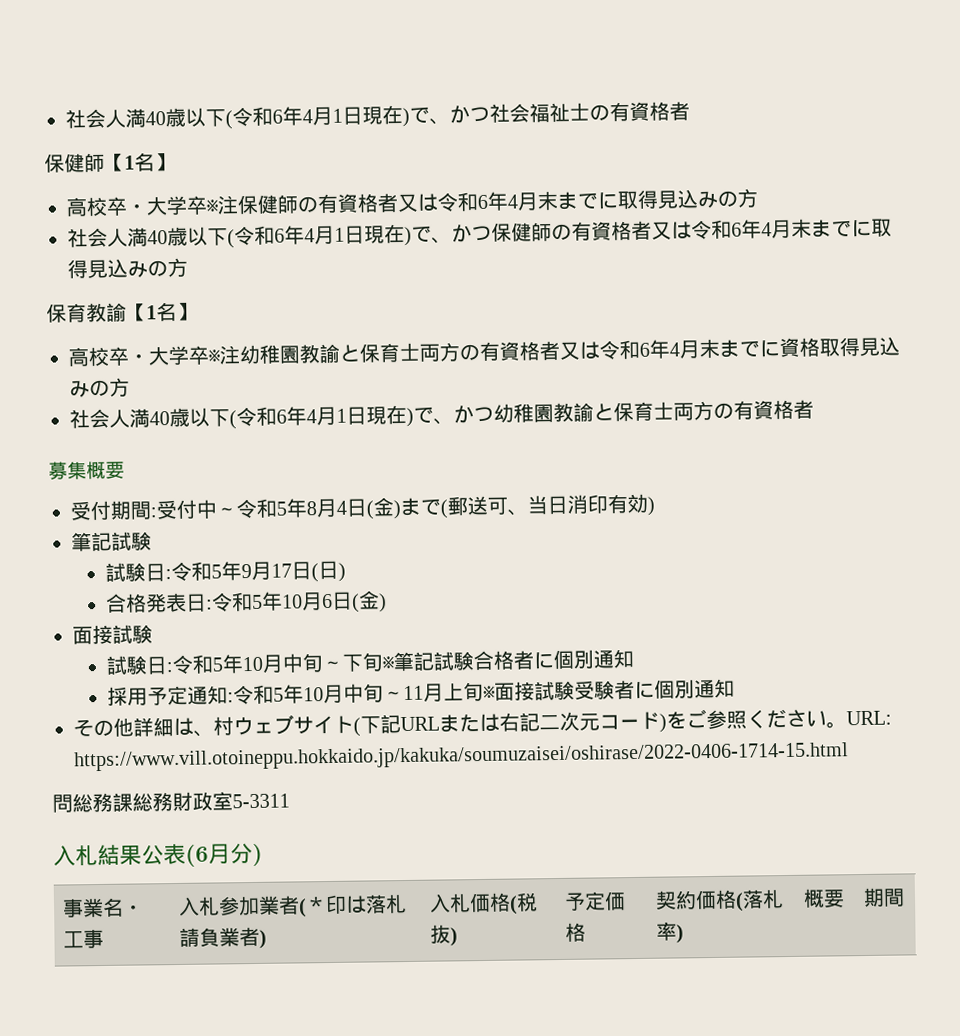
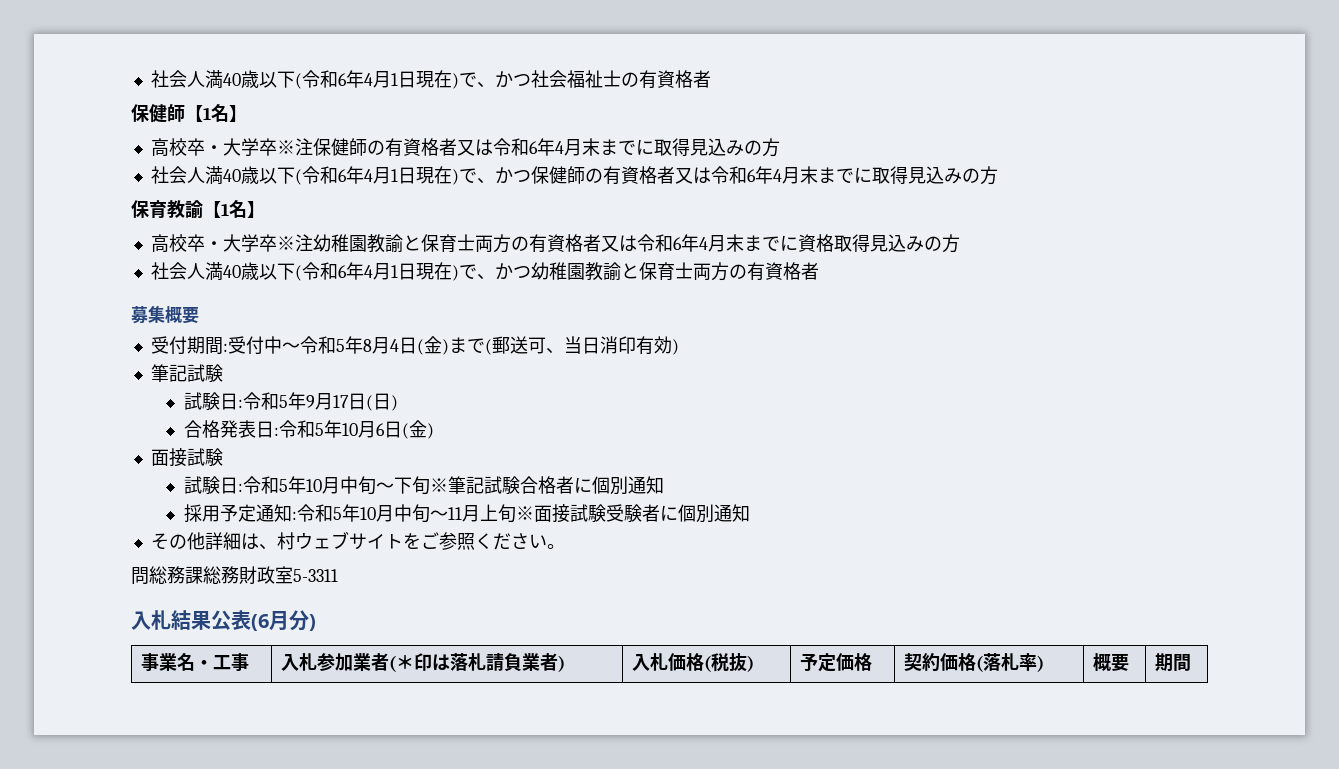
[353,711,667,737] (下記URLまたは右記二次元コード) -> (403, 541) none
[846,710,892,726] [74,742,849,772] URL: https://www.vill.otoineppu.hokkaido.jp/kakuka/soumuzaisei/oshirase/2022-0406-1714-15.html -> (565, 546) none

